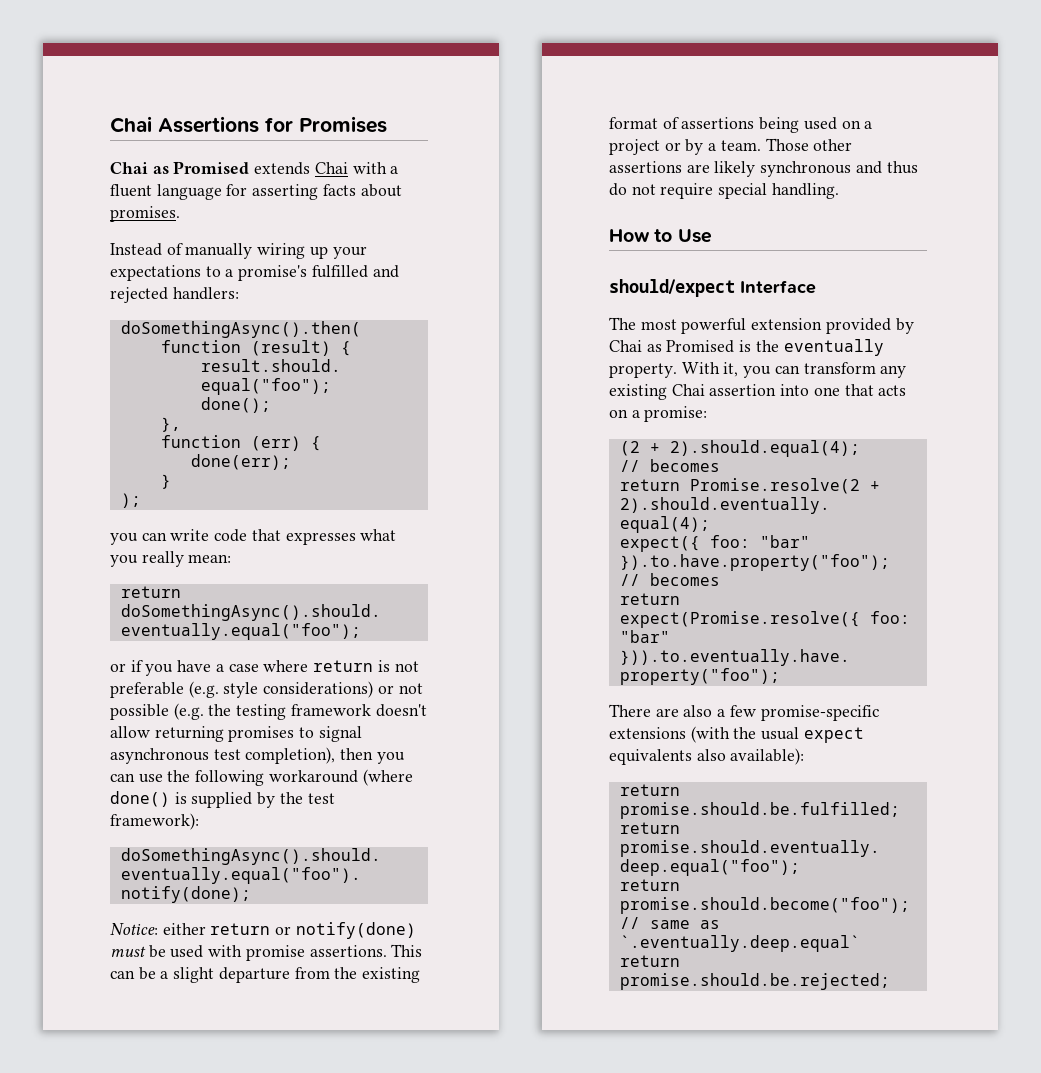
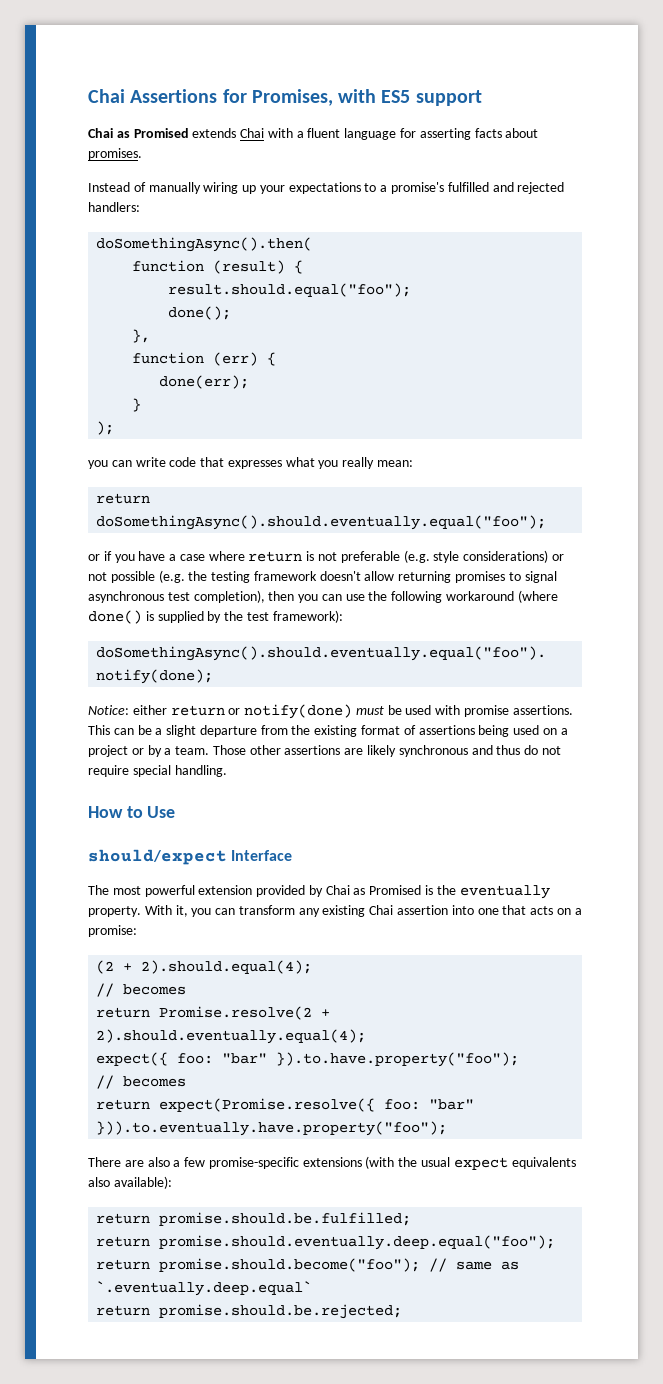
[299,116,387,133] Promises -> [251,89,482,106] Promises, with ES5 support

